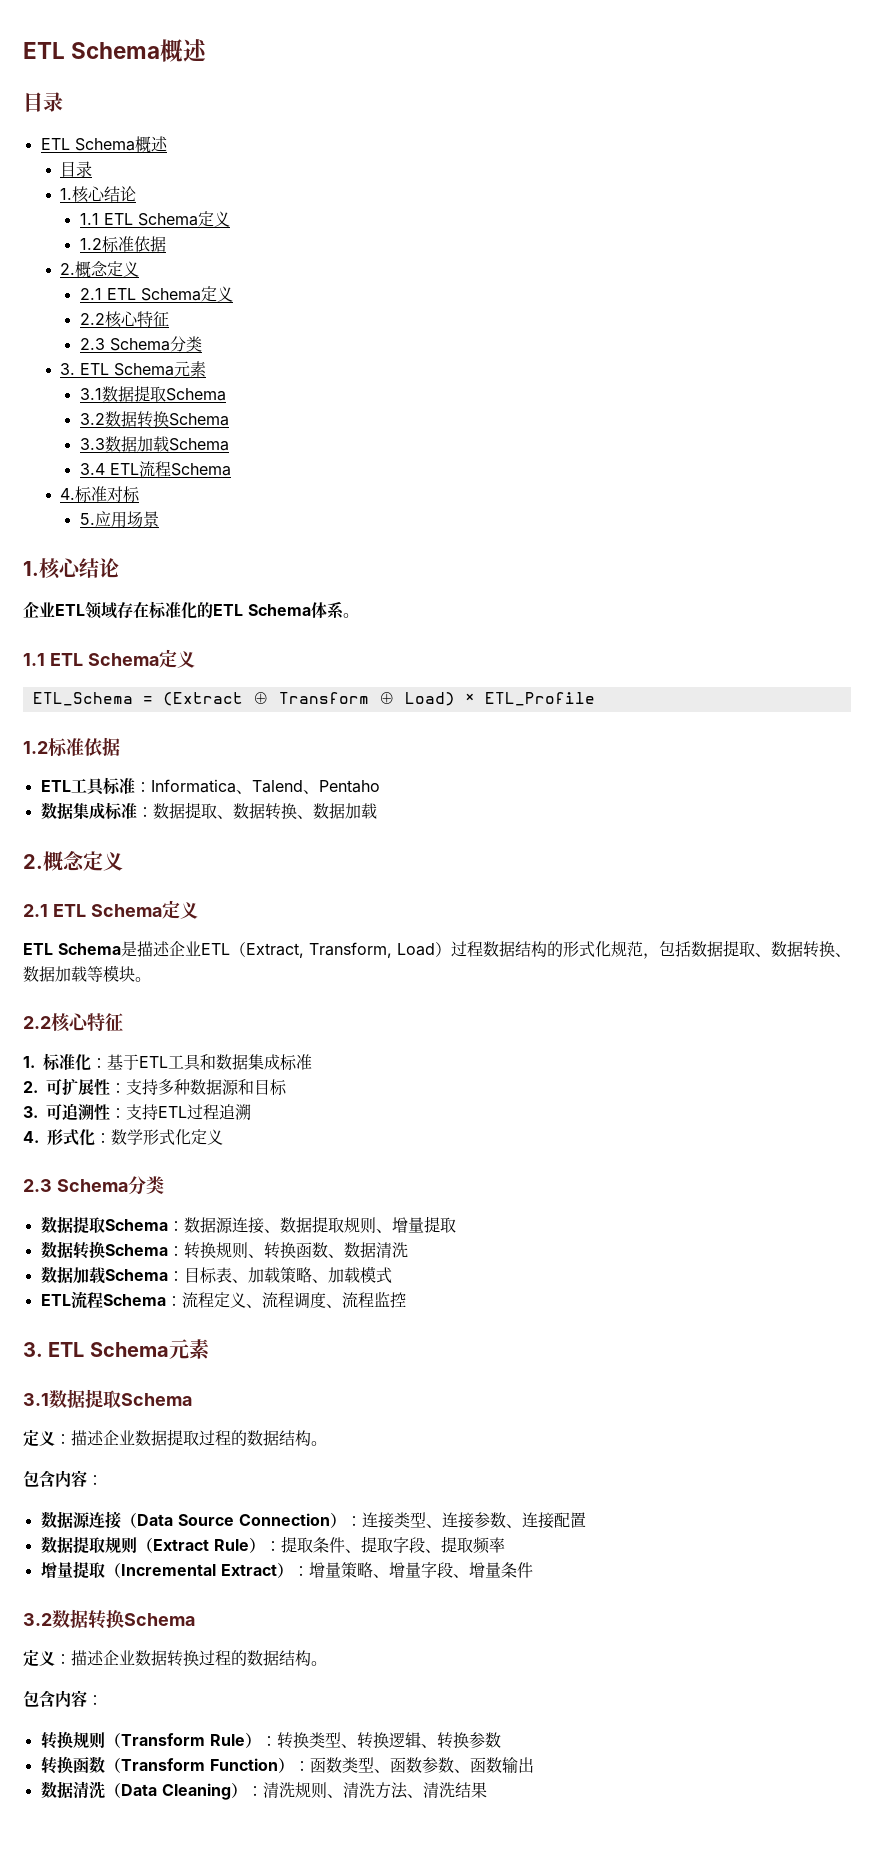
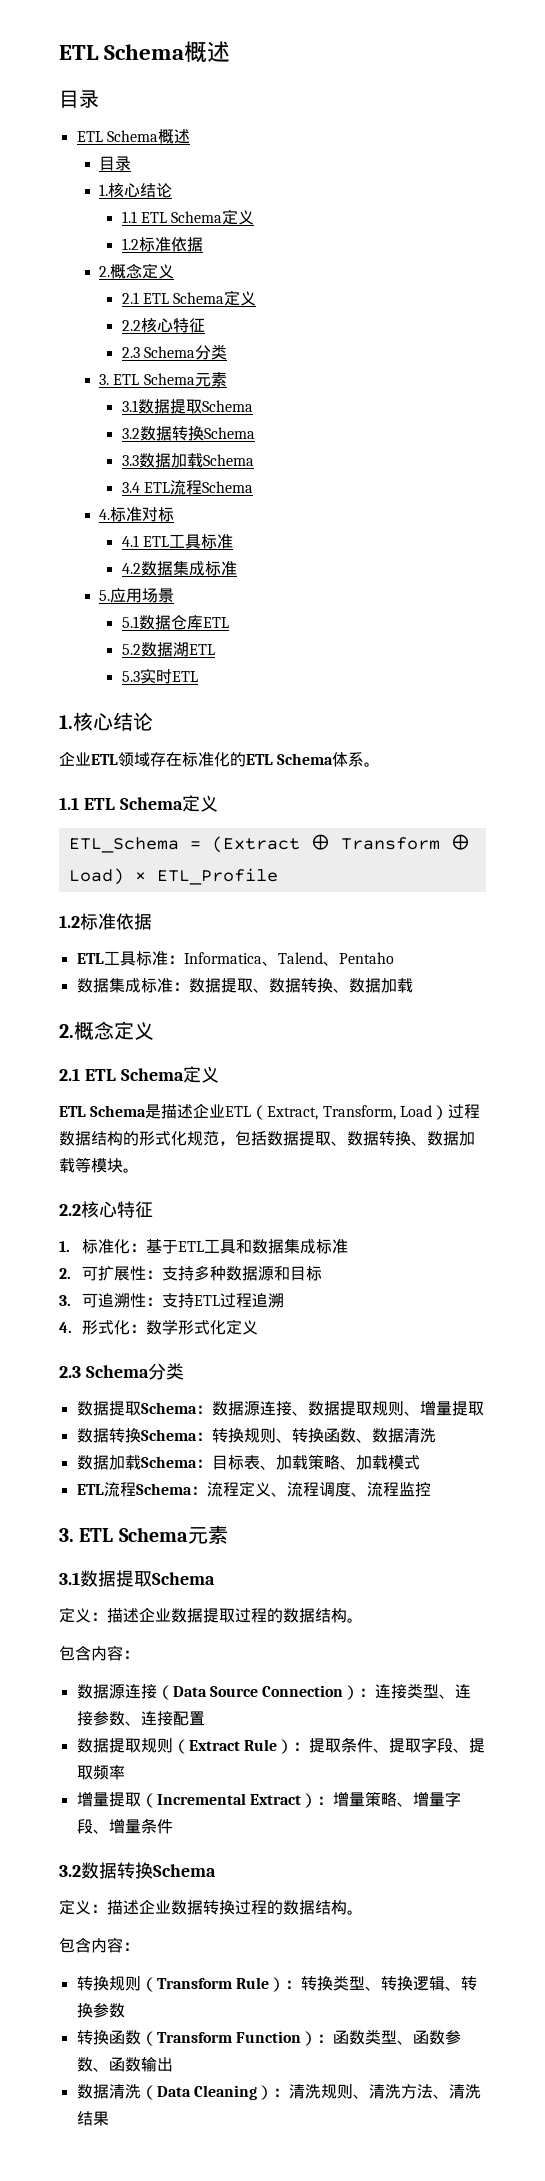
[79,511,159,528] 5.应用场景 -> [121,534,233,549] [121,561,237,576] [99,588,175,603] [121,615,229,630] [121,642,215,657] [121,668,198,684] 4.1 ETL工具标准 // 4.2数据集成标准 // 5.应用场景 // 5.1数据仓库ETL // 5.2数据湖ETL // 5.3实时ETL

